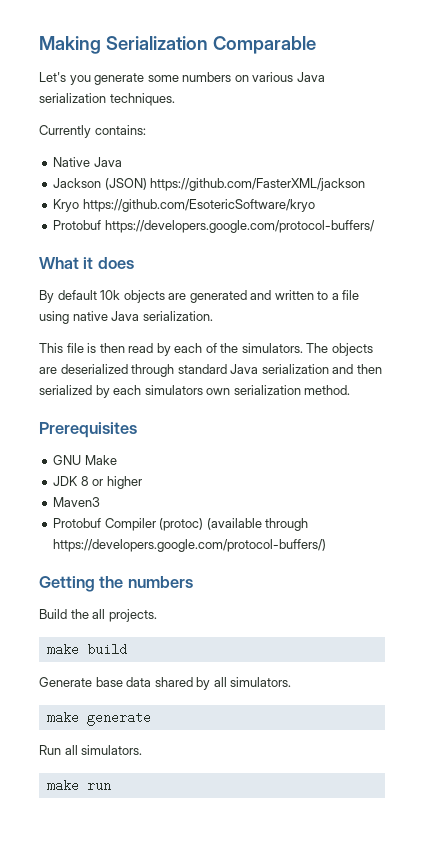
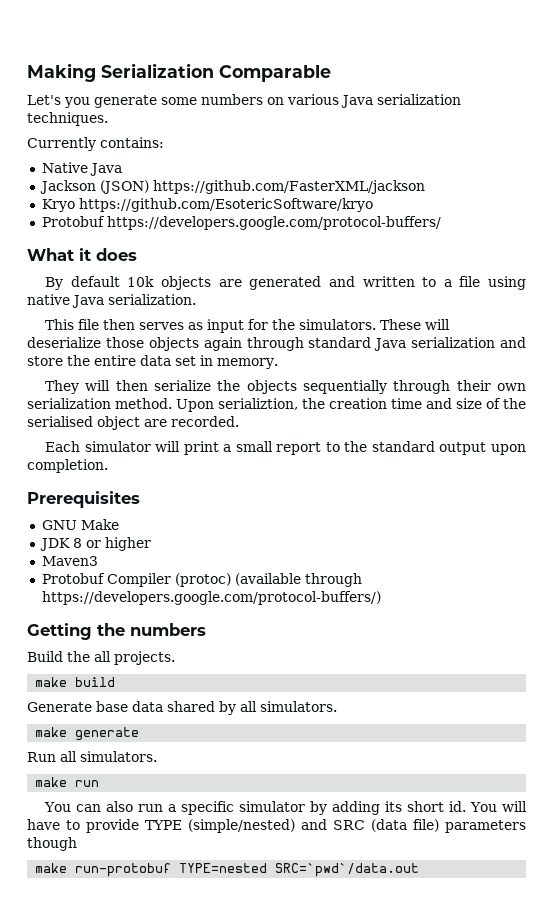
[87,343,373,356] [39,364,128,374] is then read by each of the simulators. The objects are deserialized -> [103,319,451,333] [27,337,242,351] then serves as input for the simulators. These will deserialize those objects again
[356,364,382,374] [39,385,351,398] then serialized by each simulators own serialization method. -> [27,355,278,369] [45,380,526,394] [27,398,526,412] [27,416,239,430] [45,441,526,455] [27,459,108,473] store the entire data set in memory. // They will then serialize the objects sequentially through their own serialization method. Upon serializtion, the creation time and size of the serialised object are recorded. // Each simulator will print a small report to the standard output upon completion.
(111, 786) none -> [44,801,527,815] [27,819,526,833] [27,837,77,851] [35,863,420,877] // You can also run a specific simulator by adding its short id. You will have to provide TYPE (simple/nested) and SRC (data file) parameters though // make run-protobuf TYPE=nested SRC=`pwd`/data.out

